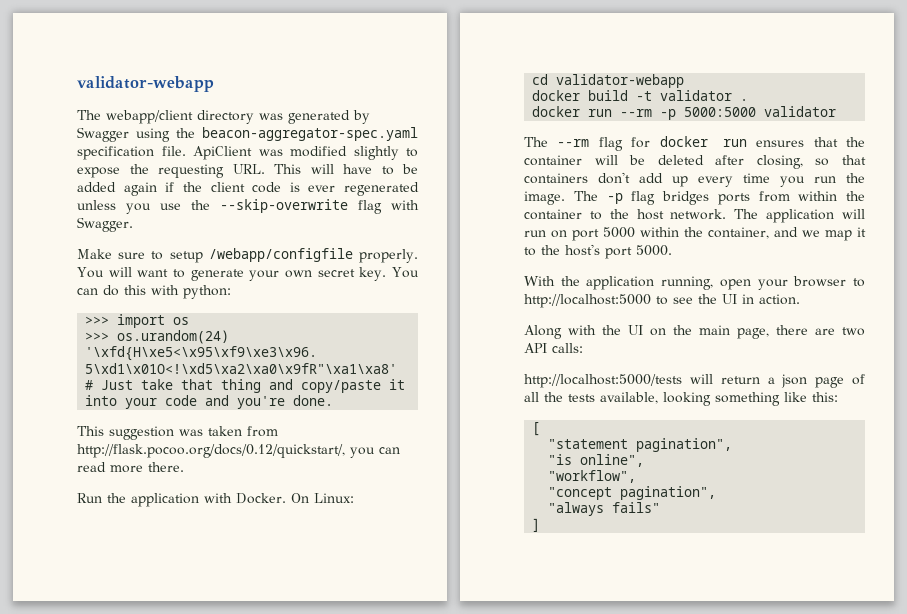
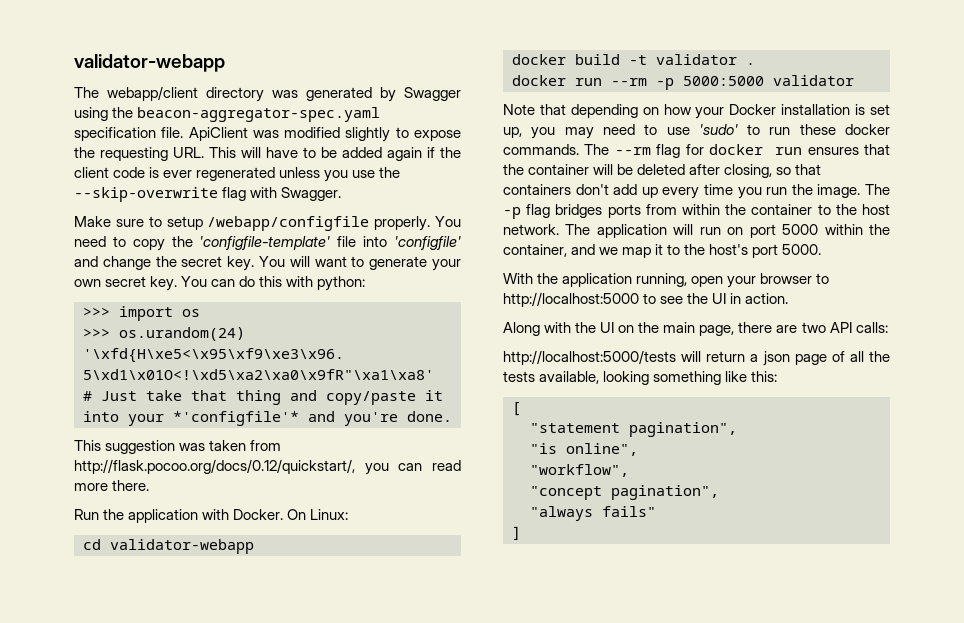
(104, 272) none -> [74,236,461,251] [74,256,285,271] need to copy the 'configfile-template' file into 'configfile' and change the secret key. You
[165,395,198,406] code -> [173,411,299,426] *'configfile'*
(837, 111) none -> [503,104,890,119] [503,124,890,139] [503,144,579,155] Note that depending on how your Docker installation is set up, you may need to use 'sudo' to run these docker commands.

